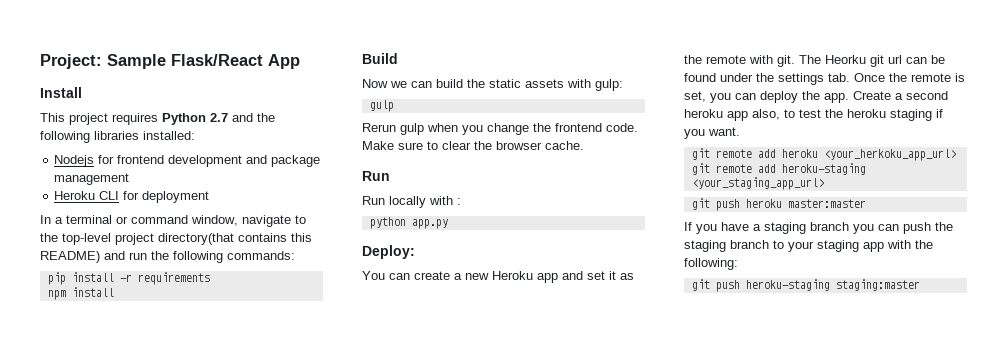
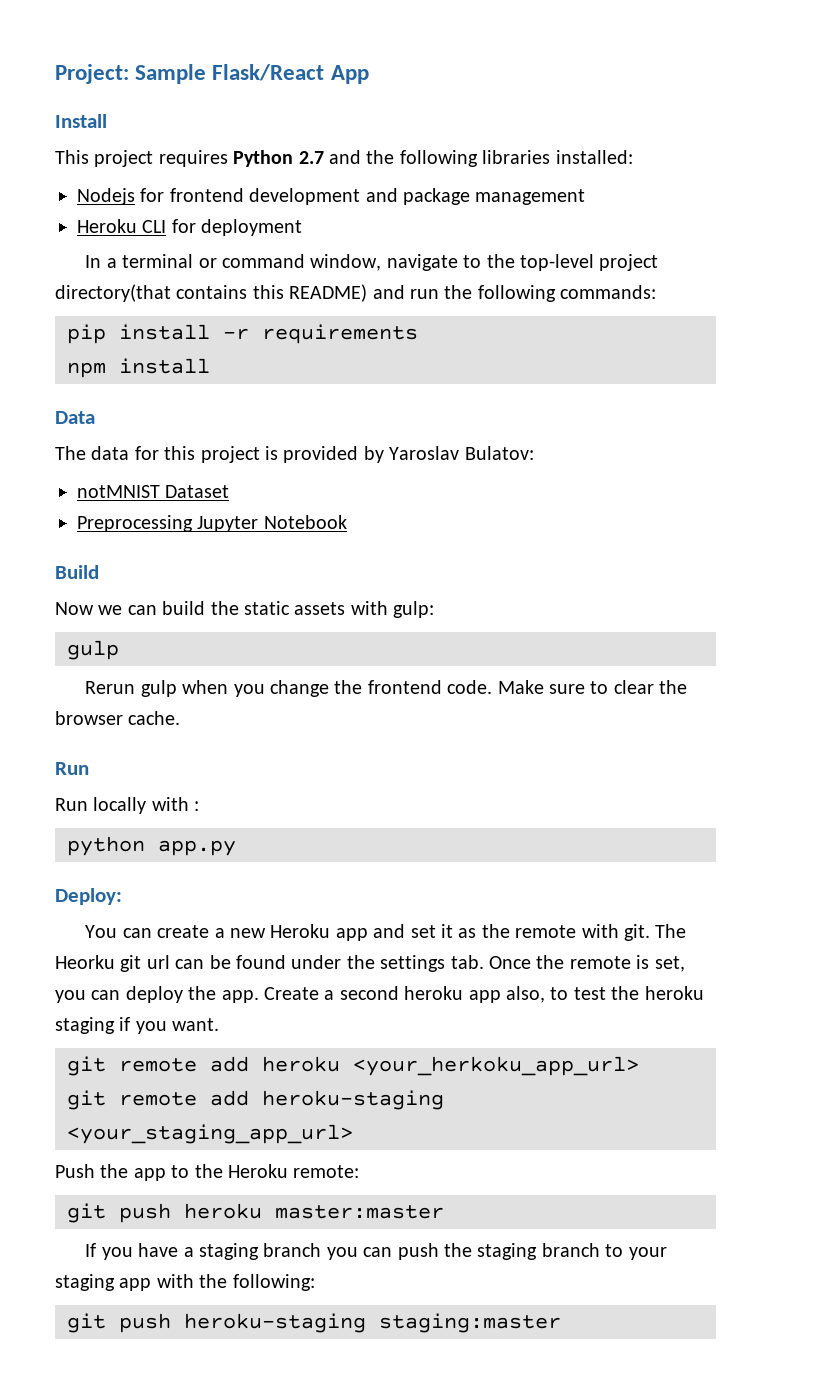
(114, 292) none -> [55,411,95,424] [55,446,534,463] [77,485,230,498] [77,515,347,532] // Data // The data for this project is provided by Yaroslav Bulatov: // notMNIST Dataset // Preprocessing Jupyter Notebook
(824, 183) none -> [55,1164,360,1181] // Push the app to the Heroku remote:

